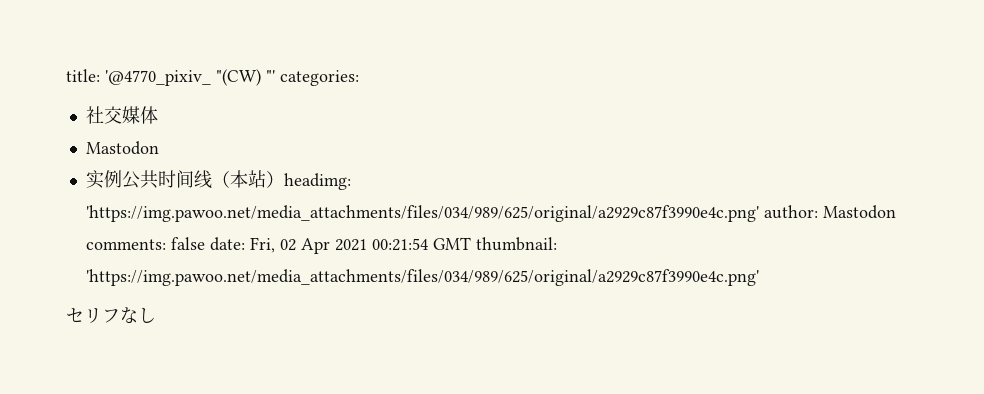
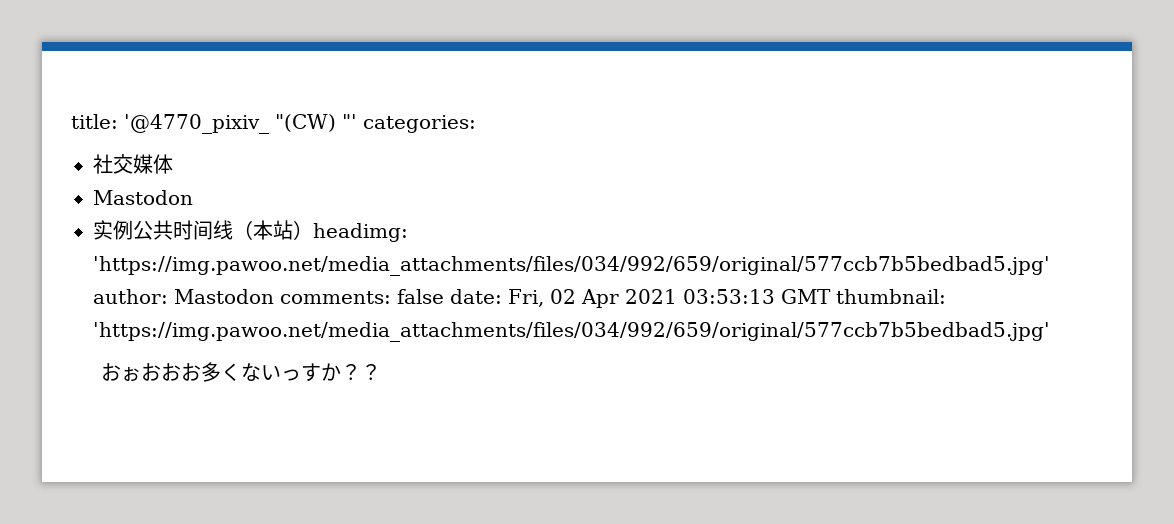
[85,205,759,222] 'https://img.pawoo.net/media_attachments/files/034/989/625/original/a2929c87f3990e4c.png' -> [93,256,1050,276] 'https://img.pawoo.net/media_attachments/files/034/992/659/original/577ccb7b5bedbad5.jpg'
[371,238,428,251] 00:21:54 -> [683,289,775,304] 03:53:13
[85,269,759,286] [66,307,156,324] 'https://img.pawoo.net/media_attachments/files/034/989/625/original/a2929c87f3990e4c.png' // セリフなし -> [93,322,1050,342] [101,362,382,382] 'https://img.pawoo.net/media_attachments/files/034/992/659/original/577ccb7b5bedbad5.jpg' // おぉおおお多くないっすか？？

